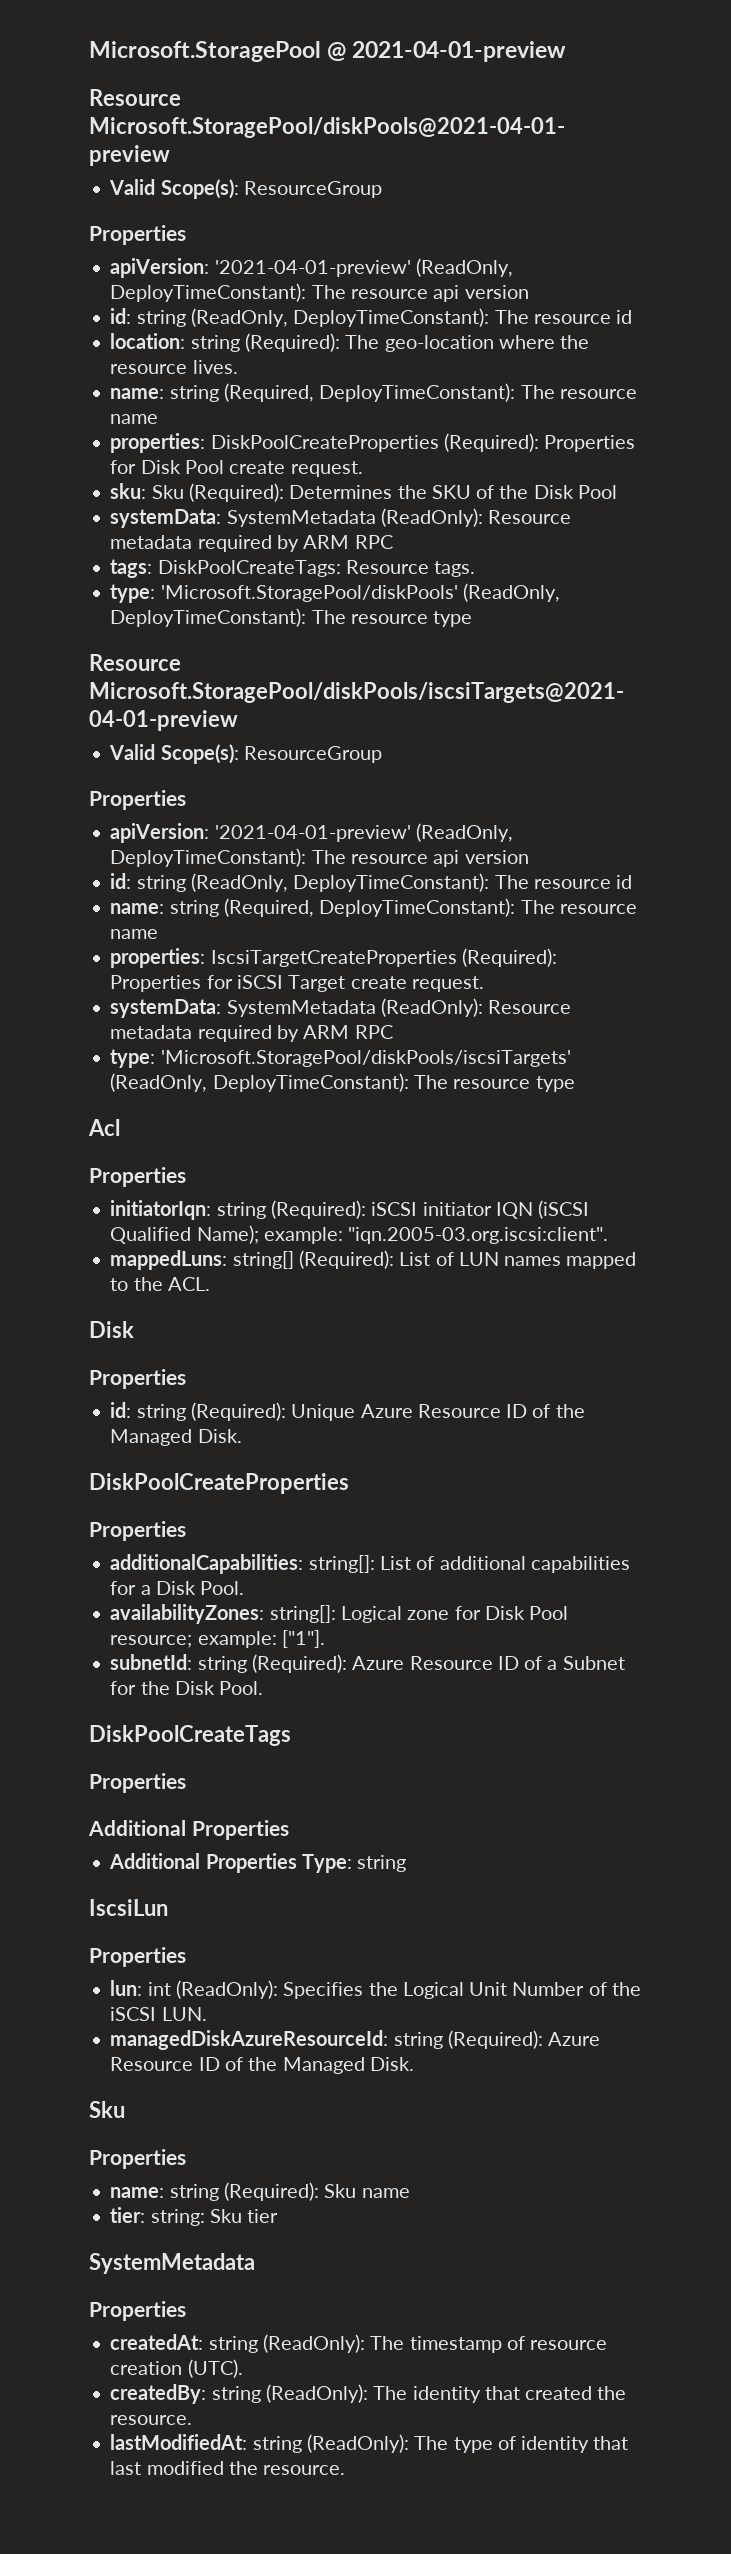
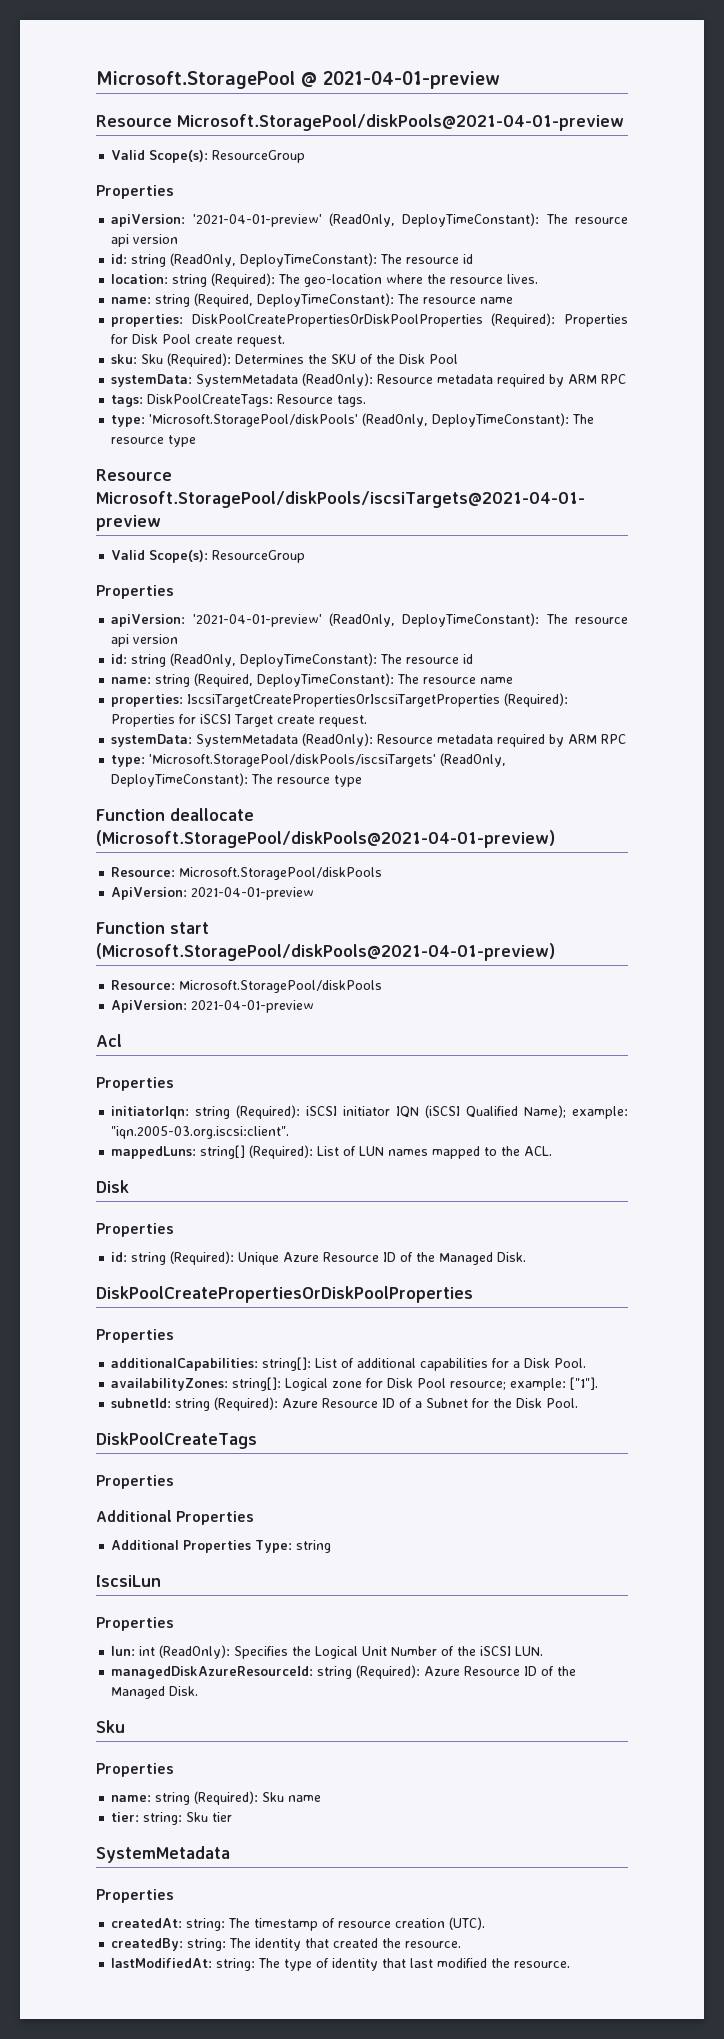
[210,435,439,452] DiskPoolCreateProperties -> [191,314,483,327] DiskPoolCreatePropertiesOrDiskPoolProperties
[210,950,457,967] IscsiTargetCreateProperties -> [187,694,501,707] IscsiTargetCreatePropertiesOrIscsiTargetProperties
(575, 1084) none -> [96,808,254,821] [96,830,555,848] [111,867,383,880] [111,887,315,900] [96,922,209,934] [96,943,555,961] [111,980,383,993] [111,1000,315,1013] // Function deallocate (Microsoft.StoragePool/diskPools@2021-04-01-preview) // Resource: Microsoft.StoragePool/diskPools // ApiVersion: 2021-04-01-preview // Function start (Microsoft.StoragePool/diskPools@2021-04-01-preview) // Resource: Microsoft.StoragePool/diskPools // ApiVersion: 2021-04-01-preview
[89,1473,349,1494] DiskPoolCreateProperties -> [96,1286,473,1303] DiskPoolCreatePropertiesOrDiskPoolProperties
[208,2334,365,2353] string (ReadOnly): -> [186,1918,226,1931] string:
[211,2384,368,2403] string (ReadOnly): -> [187,1938,227,1951] string:
[252,2434,409,2453] string (ReadOnly): -> [216,1958,256,1971] string:

